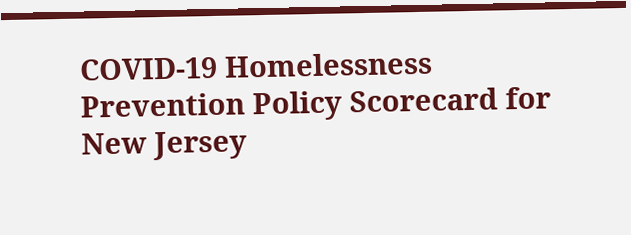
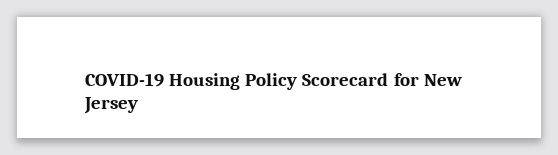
[224,51,433,78] [80,92,245,118] Homelessness Prevention -> [169,73,241,90] Housing

